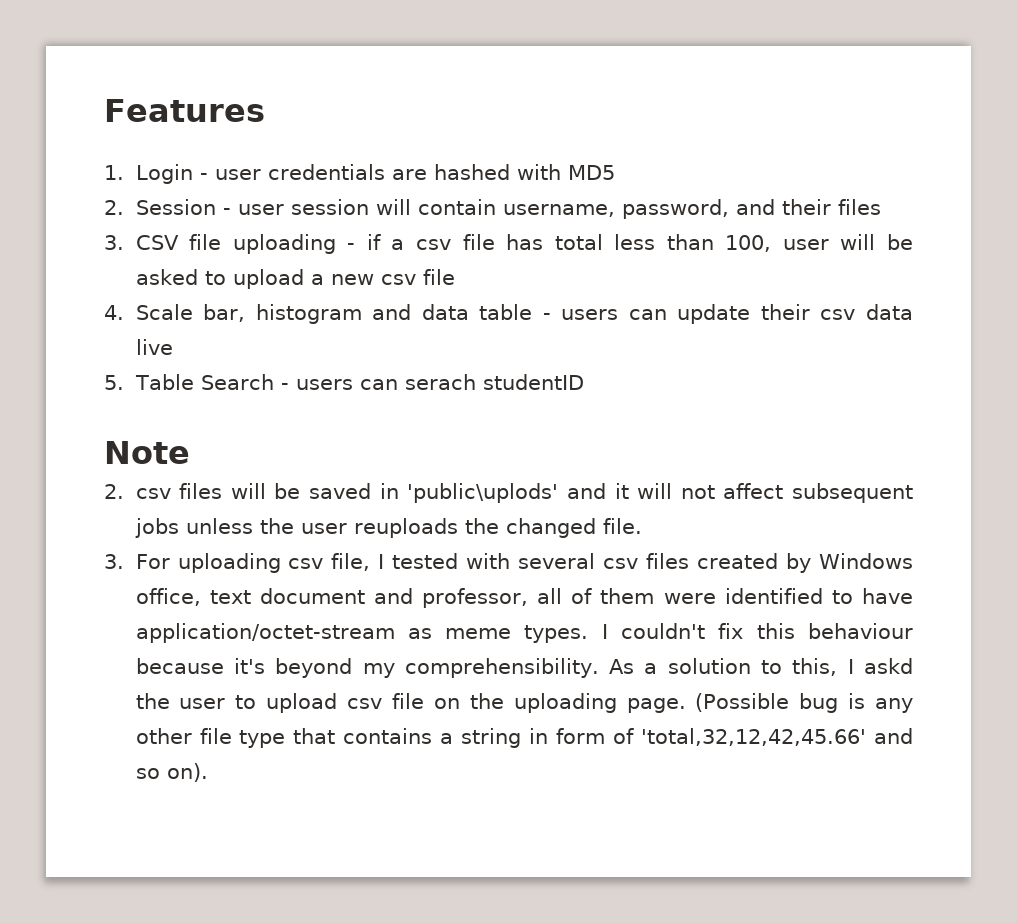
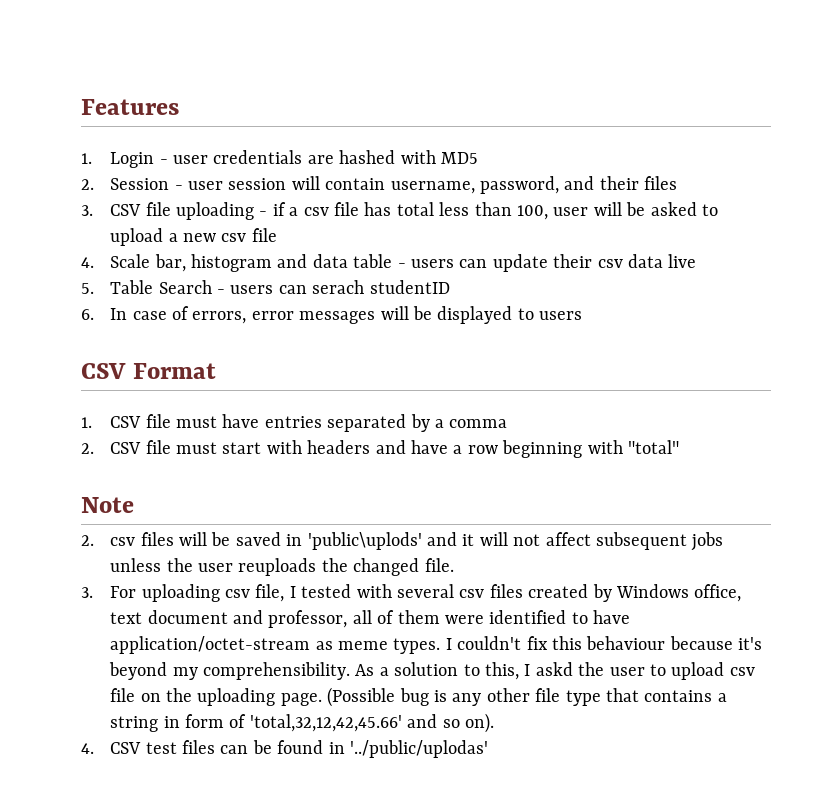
(584, 382) none -> [81,306,583,324] [81,363,216,379] [81,414,508,432] [81,440,680,458] // 6. In case of errors, error messages will be displayed to users // CSV Format // 1. CSV file must have entries separated by a comma // 2. CSV file must start with headers and have a row beginning with "total"
(208, 772) none -> [81,740,489,758] // 4. CSV test files can be found in '../public/uplodas'

